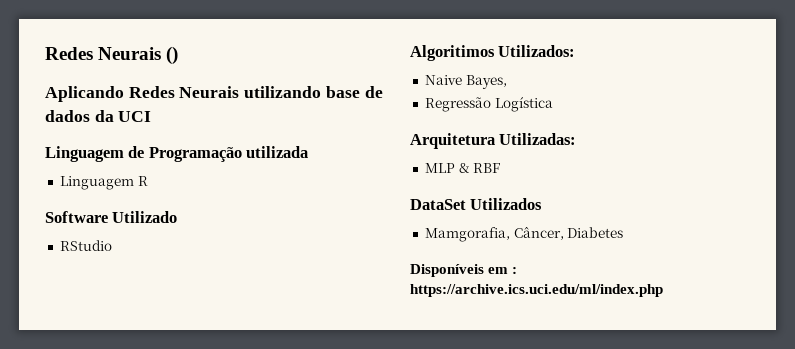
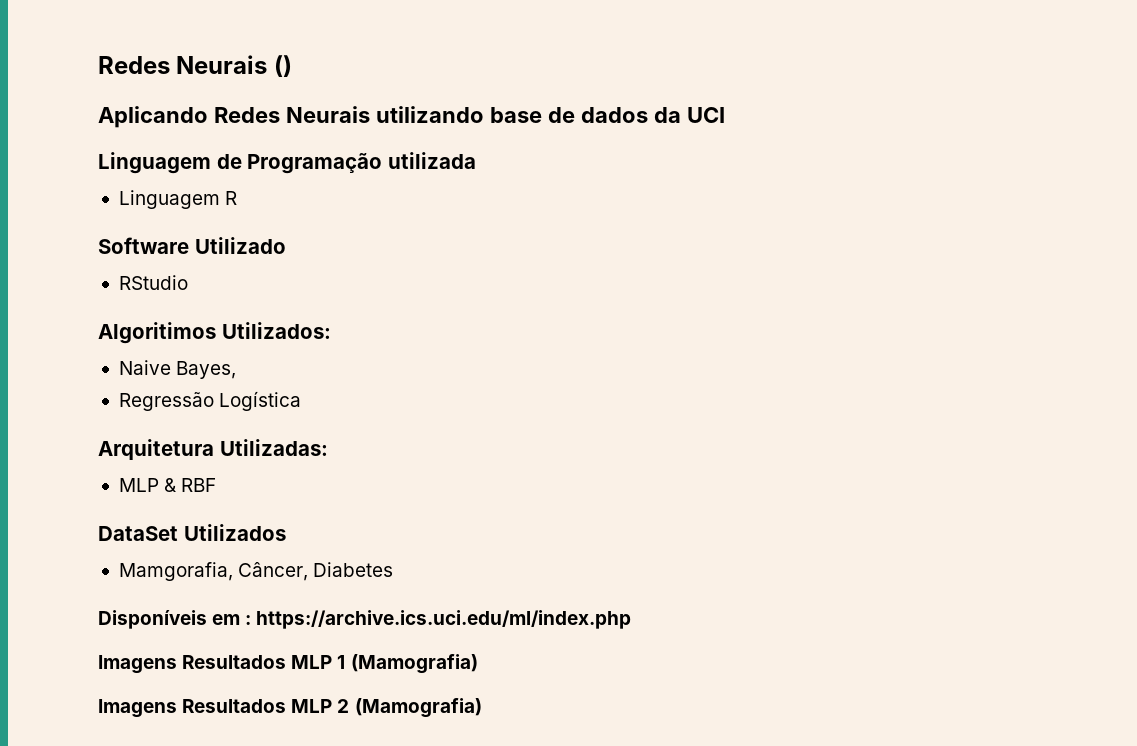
(663, 290) none -> [98,654,478,674] [98,698,482,718] // Imagens Resultados MLP 1 (Mamografia) // Imagens Resultados MLP 2 (Mamografia)

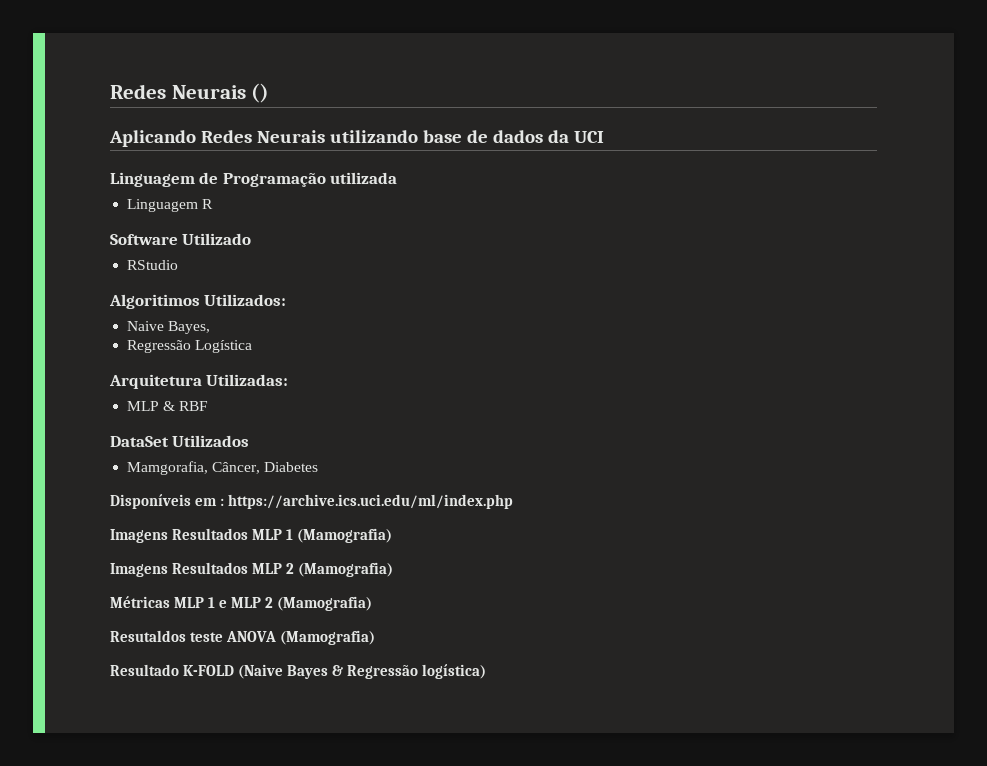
(482, 708) none -> [110,596,373,611] [110,630,376,645] [110,664,487,679] // Métricas MLP 1 e MLP 2 (Mamografia) // Resutaldos teste ANOVA (Mamografia) // Resultado K-FOLD (Naive Bayes & Regressão logística)

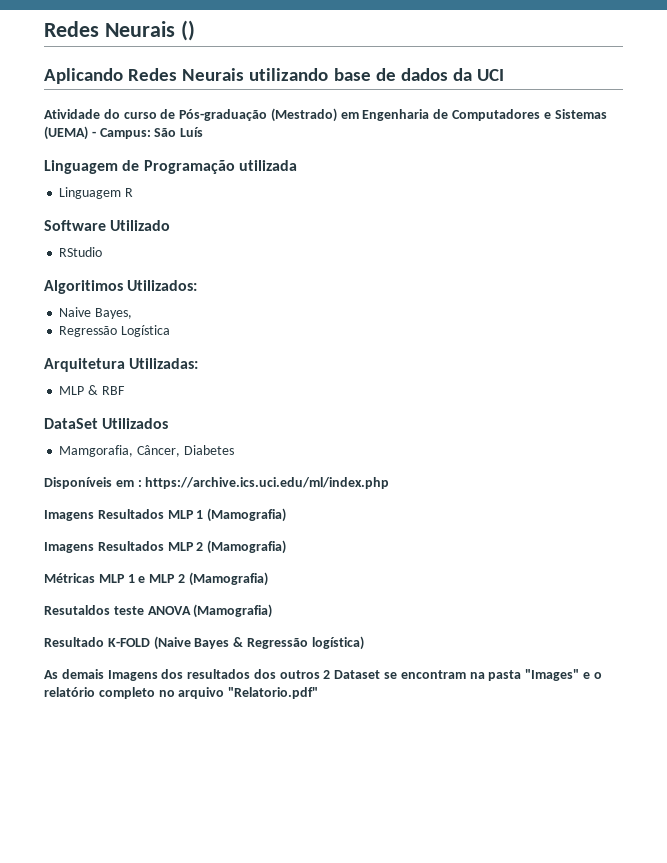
(604, 137) none -> [44,108,607,122] [44,126,204,140] // Atividade do curso de Pós-graduação (Mestrado) em Engenharia de Computadores e Sistemas (UEMA) - Campus: São Luís
(487, 671) none -> [44,669,602,681] [44,687,319,699] // As demais Imagens dos resultados dos outros 2 Dataset se encontram na pasta "Images" e o relatório completo no arquivo "Relatorio.pdf"

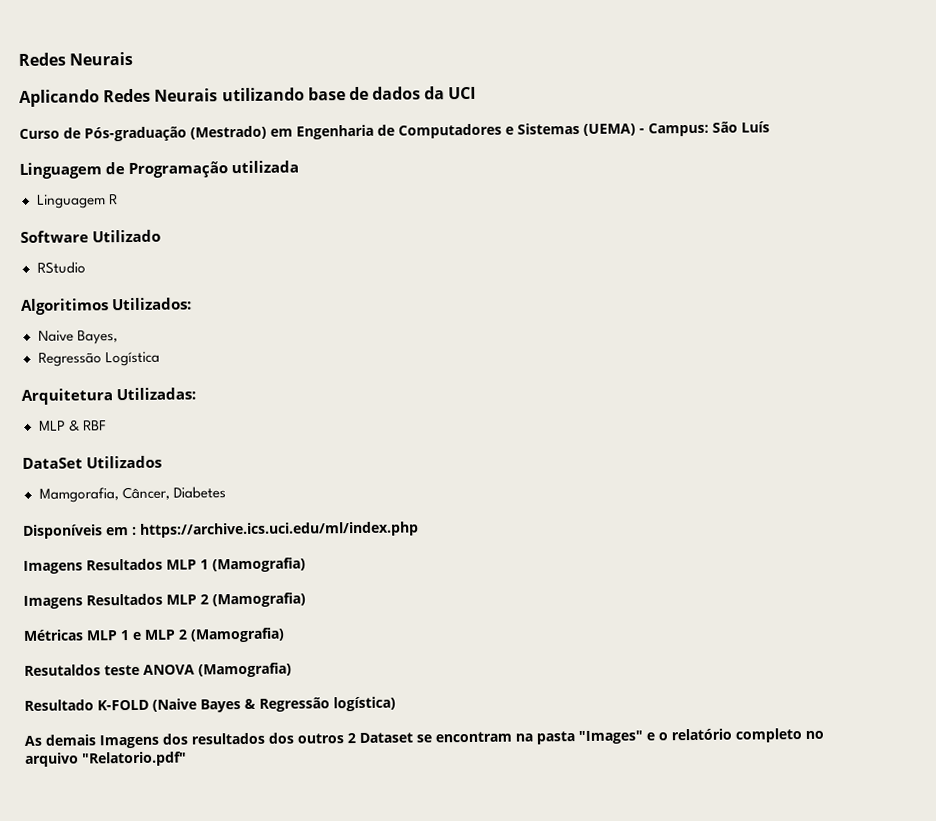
[44,20,195,41] Redes Neurais () -> [18,51,134,66] Redes Neurais
[44,109,157,119] Atividade do curso -> [19,128,60,139] Curso

